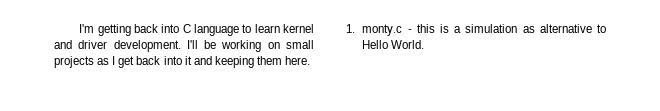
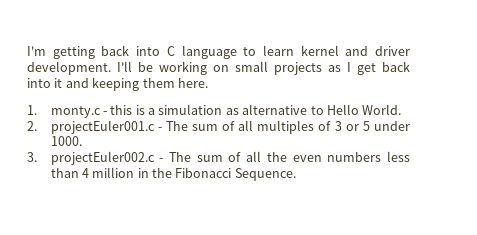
(425, 44) none -> [27,120,410,134] [50,136,82,146] [27,151,410,165] [50,167,296,181] // 2. projectEuler001.c - The sum of all multiples of 3 or 5 under 1000. // 3. projectEuler002.c - The sum of all the even numbers less than 4 million in the Fibonacci Sequence.

